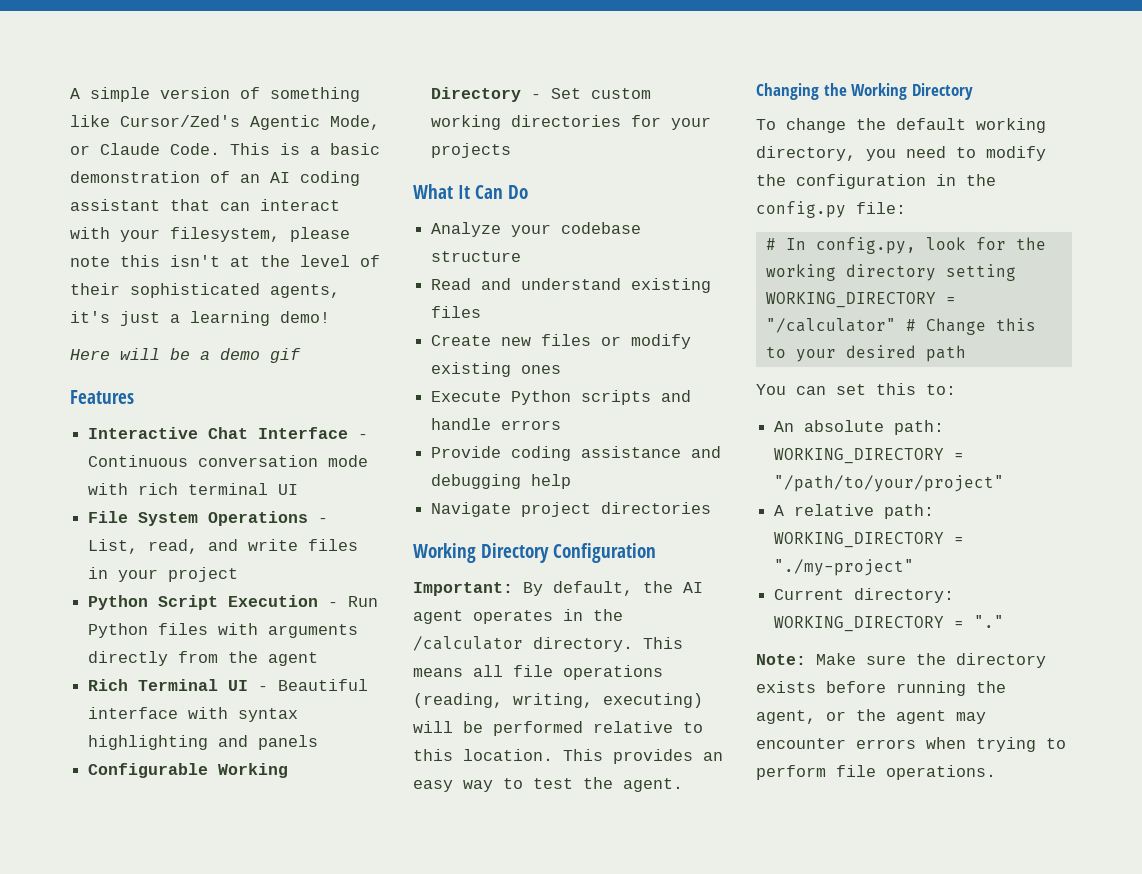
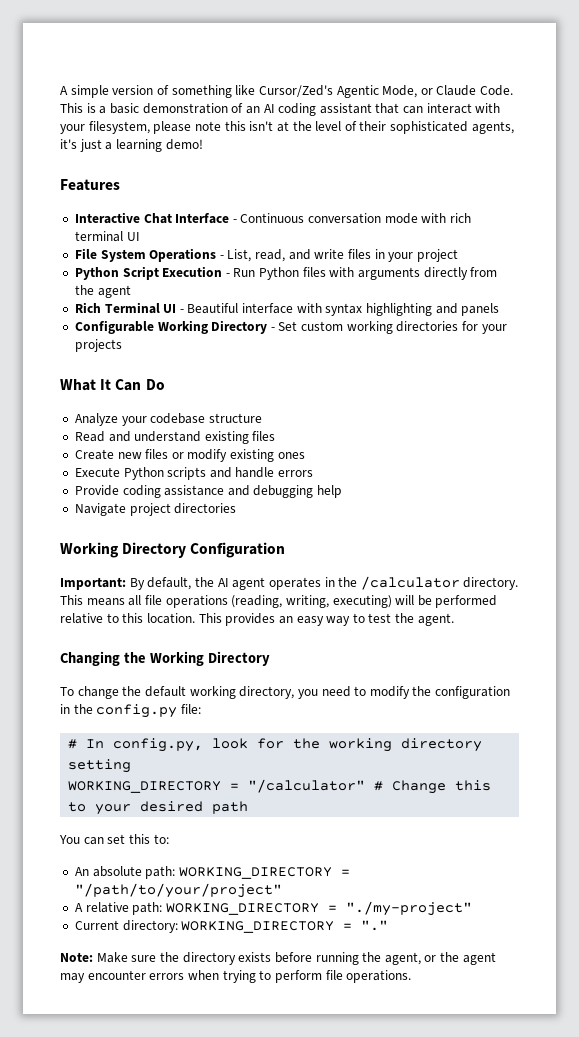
[70,348,301,363] // Here will be a demo gif -> (203, 144) none

